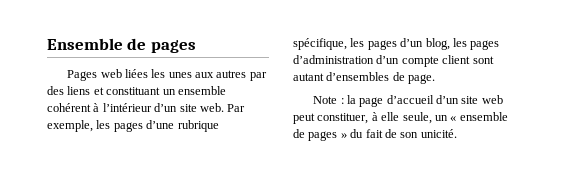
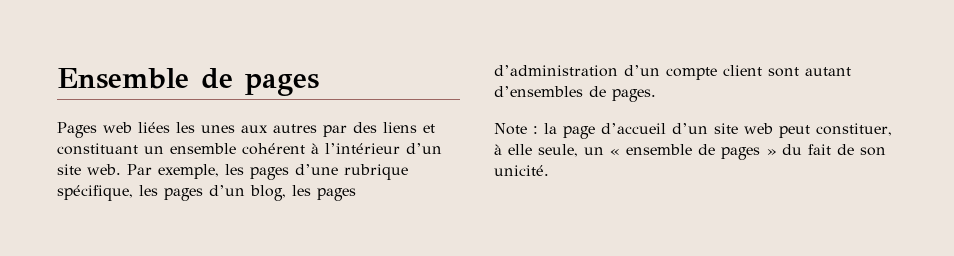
[408,74,436,84] page. -> [612,89,656,102] pages.

